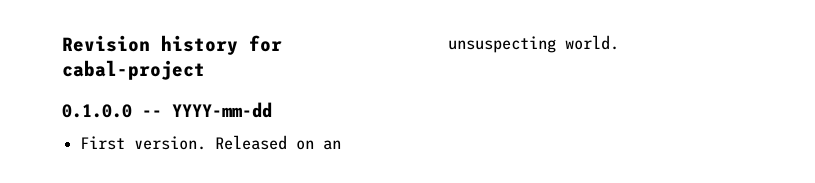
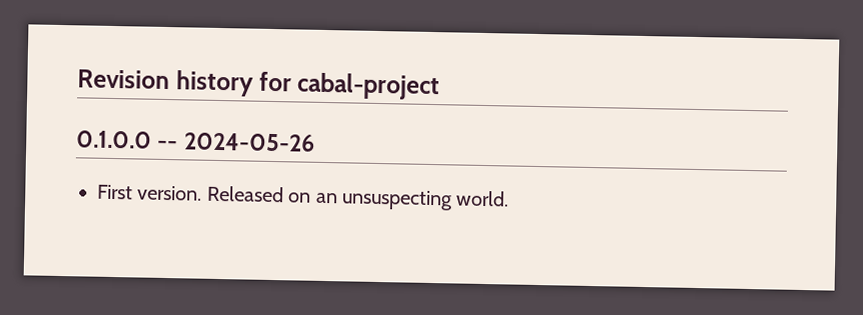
[172,102,272,118] YYYY-mm-dd -> [183,132,315,152] 2024-05-26

